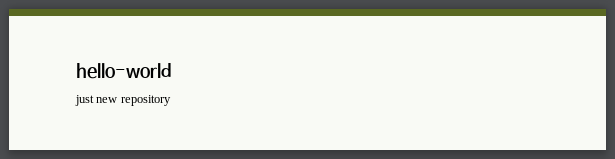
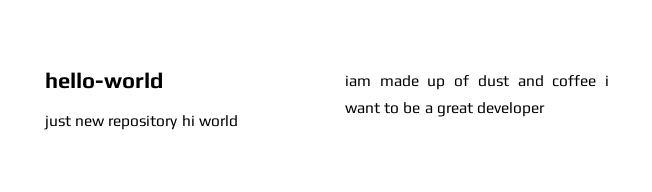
(171, 100) none -> [181,115,238,127] [345,75,609,90] [345,102,545,117] hi world // iam made up of dust and coffee i want to be a great developer

